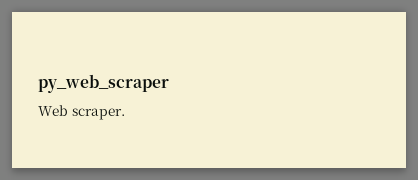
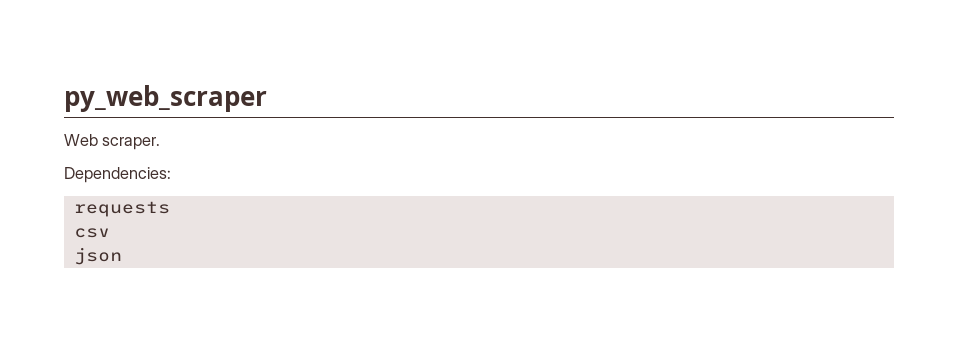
(125, 114) none -> [64,167,171,183] [73,201,170,217] [73,228,110,238] [73,247,122,265] // Dependencies: // requests // csv // json

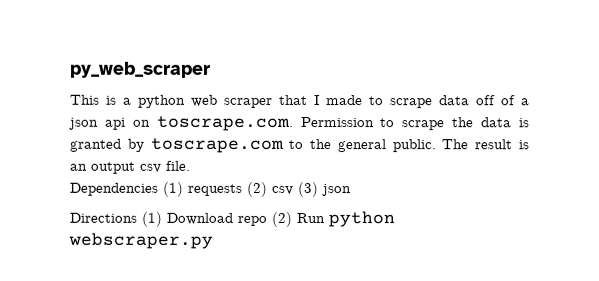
[64,134,161,150] [64,167,171,183] [73,201,170,217] [73,228,110,238] [73,247,122,265] Web scraper. // Dependencies: // requests // csv // json -> [70,94,530,109] [69,115,531,131] [69,137,530,153] [69,160,190,174] [69,181,351,198] [69,211,395,228] [68,232,213,249] This is a python web scraper that I made to scrape data off of a json api on toscrape.com. Permission to scrape the data is granted by toscrape.com to the general public. The result is an output csv file. // Dependencies (1) requests (2) csv (3) json // Directions (1) Download repo (2) Run python webscraper.py

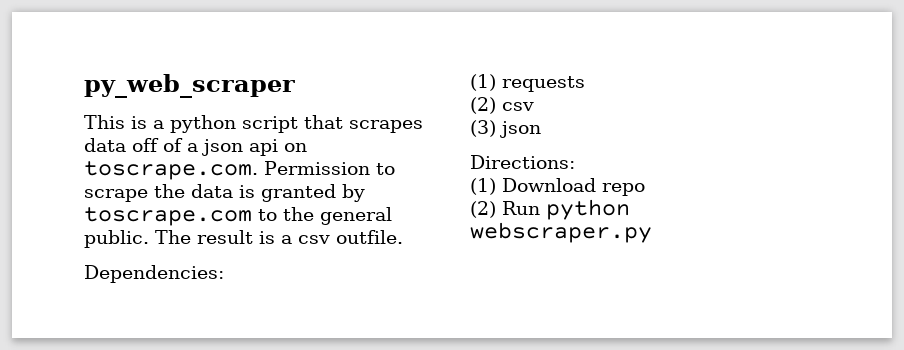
[191,94,433,109] web scraper that I made to scrape -> [242,115,423,133] script that scrapes
[69,160,190,174] [69,182,158,196] an output csv file. // Dependencies -> [281,230,403,244] [84,265,224,283] a csv outfile. // Dependencies: //
(242, 189) none -> (585, 84) //
(293, 190) none -> (534, 106) //
[69,212,137,223] Directions -> [470,155,575,169] Directions: //
(267, 220) none -> (645, 189) //

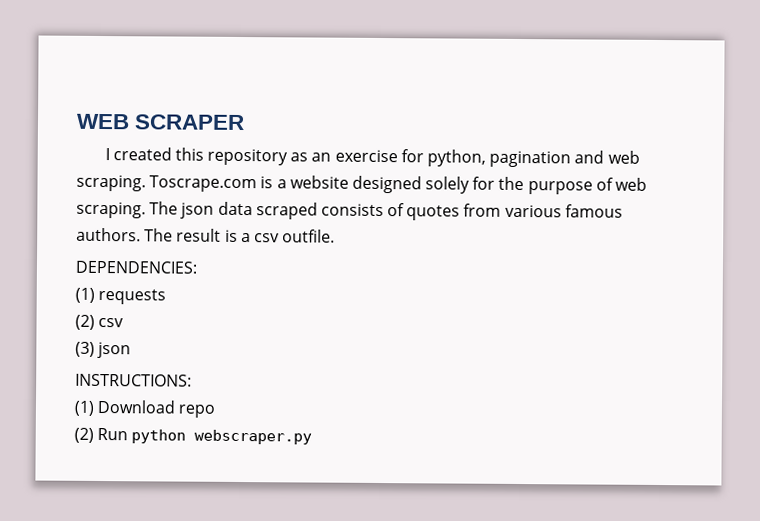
[84,74,295,98] [84,115,423,133] [84,138,307,156] [84,161,395,180] [84,184,365,202] [84,207,392,226] [84,230,149,248] py_web_scraper // This is a python script that scrapes data off of a json api on toscrape.com. Permission to scrape the data is granted by toscrape.com to the general public. -> [76,113,246,131] [104,147,640,168] [76,174,648,195] [76,201,623,221] [76,227,141,242] WEB SCRAPER // I created this repository as an exercise for python, pagination and web scraping. Toscrape.com is a website designed solely for the purpose of web scraping. The json data scraped consists of quotes from various famous authors.
[84,265,224,283] Dependencies: -> [75,260,197,274] DEPENDENCIES:
[470,155,575,169] Directions: -> [75,373,192,387] INSTRUCTIONS:

